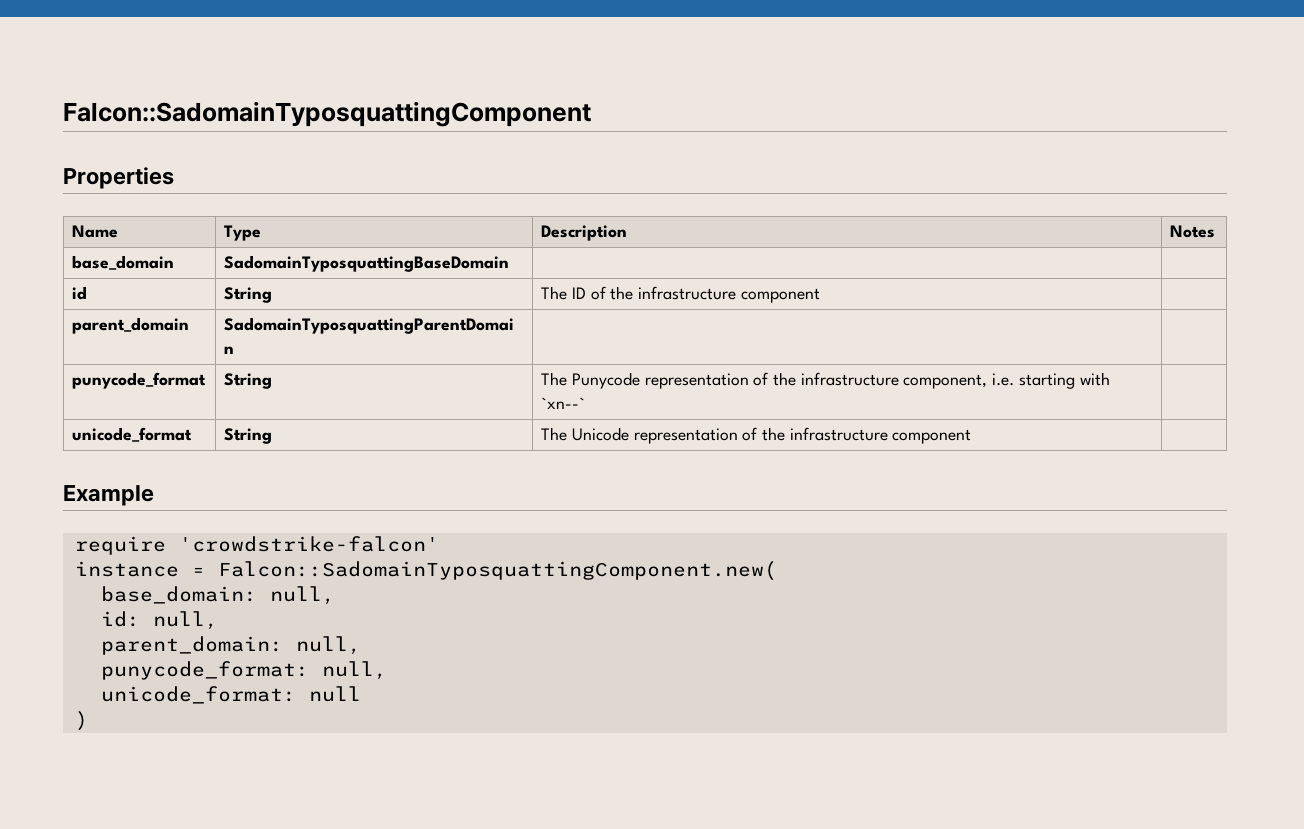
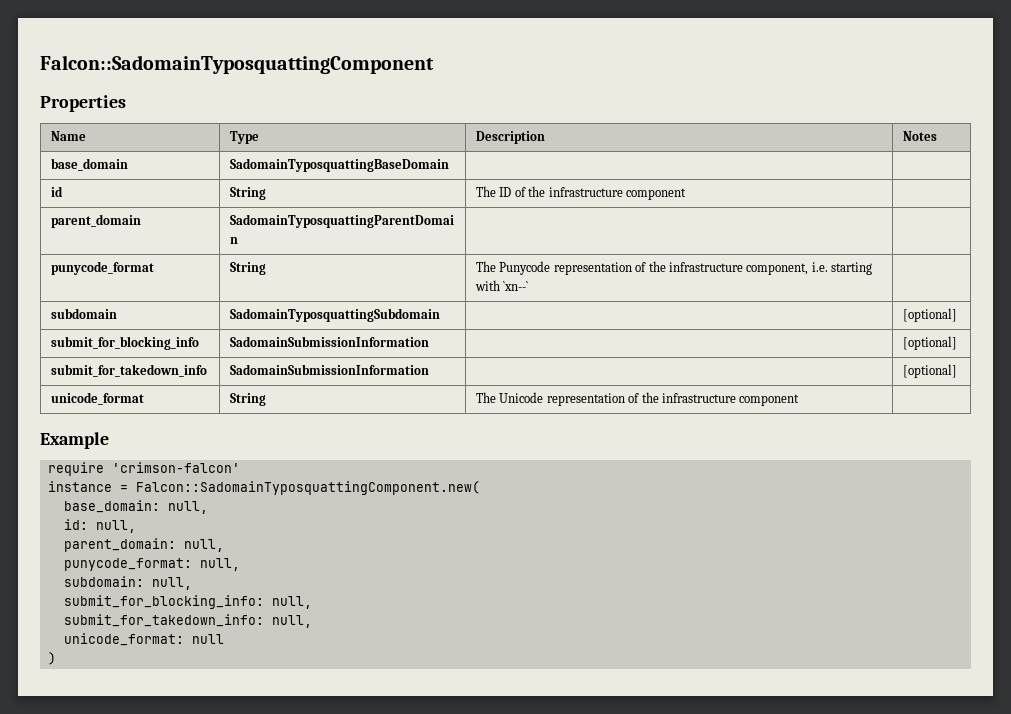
(586, 403) none -> [51,308,118,319] [230,308,441,322] [903,308,958,322] [51,336,200,350] [230,336,430,347] [903,336,958,350] [51,364,208,377] [230,364,430,375] [903,364,958,378] // subdomain | SadomainTyposquattingSubdomain | | [optional] // submit_for_blocking_info | SadomainSubmissionInformation | | [optional] // submit_for_takedown_info | SadomainSubmissionInformation | | [optional]
[178,536,439,552] 'crowdstrike-falcon' -> [112,462,241,473] 'crimson-falcon'
(387, 670) none -> [64,576,193,590] [64,595,313,609] [64,614,313,628] // subdomain: null, // submit_for_blocking_info: null, // submit_for_takedown_info: null,

